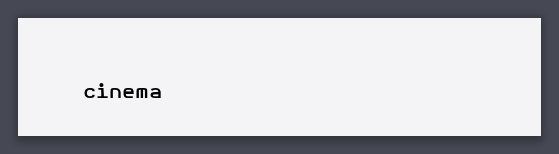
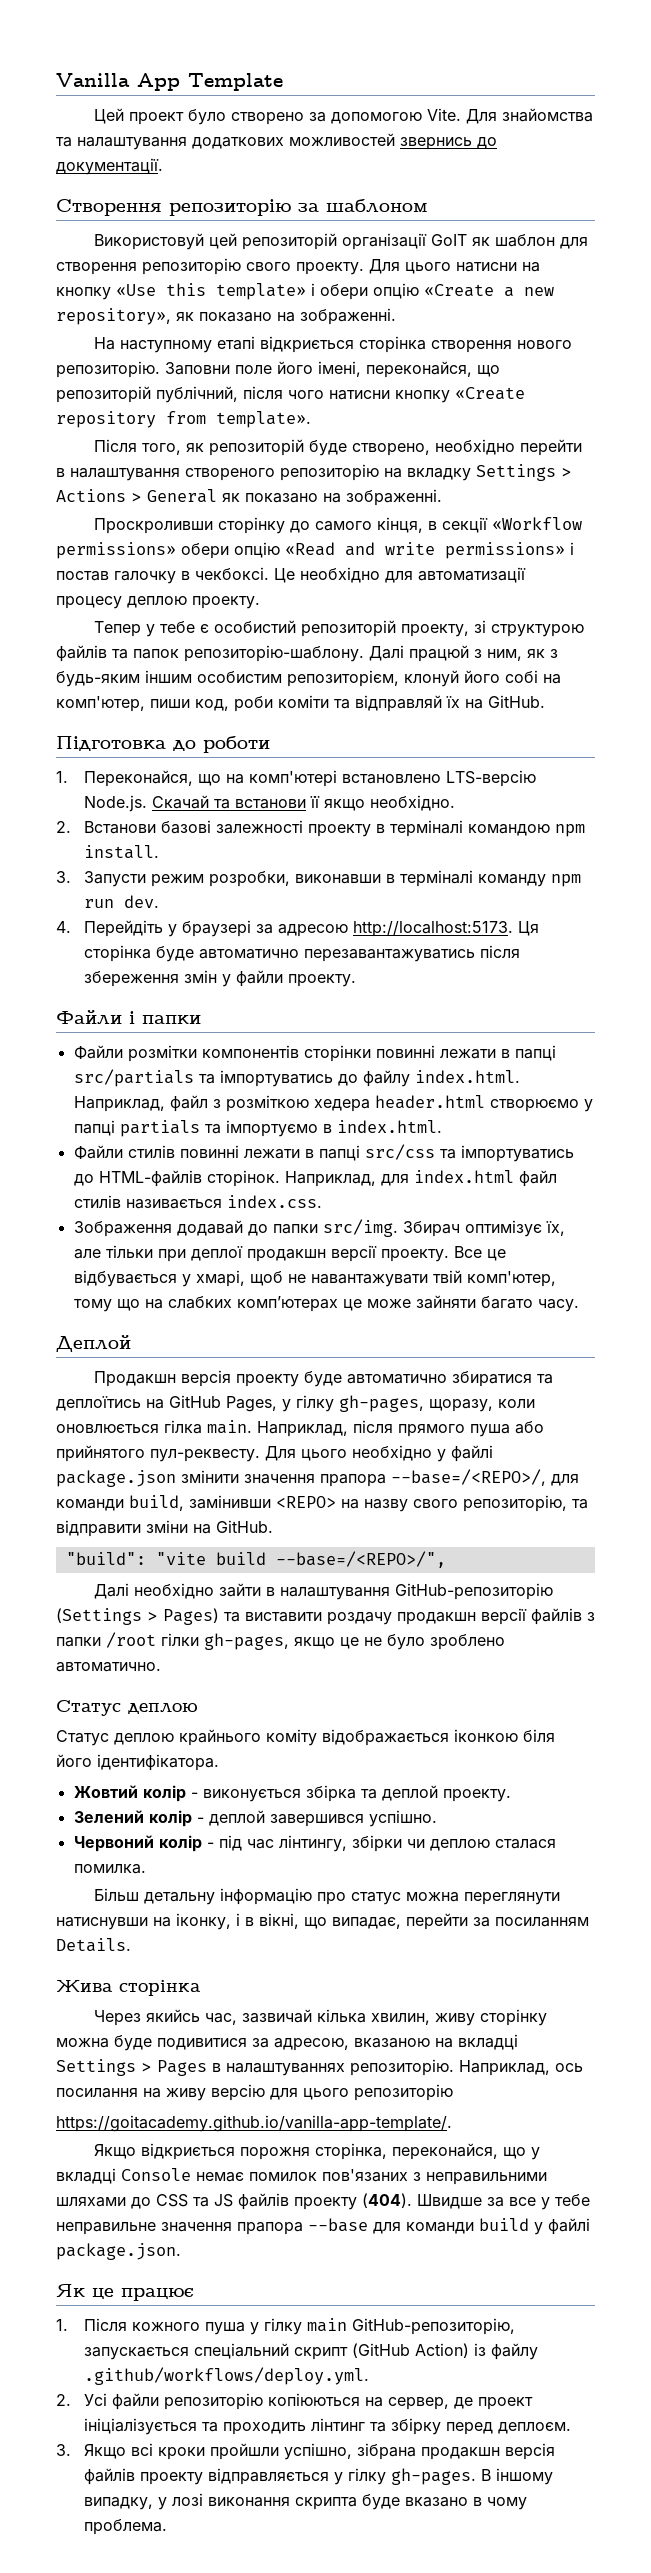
[83,83,162,98] cinema -> [56,73,283,91] [93,108,593,125] [56,133,497,150] [56,158,163,175] [56,199,428,216] [93,233,588,250] [56,258,540,275] [56,283,554,300] [56,308,396,325] [93,336,572,353] [56,361,500,378] [56,386,525,403] [56,411,311,428] [93,439,582,456] [56,464,572,481] [56,489,442,506] [93,517,582,534] [56,542,574,559] [56,567,526,584] [56,596,260,609] [93,620,584,637] [56,645,558,662] [56,670,561,687] [56,695,545,712] [56,736,270,753] [56,770,536,787] [83,795,455,812] [56,820,585,837] [83,845,159,859] [56,870,581,887] [83,895,159,908] [56,920,539,937] [83,945,520,962] [83,970,356,987] [56,1010,201,1025] [73,1045,556,1062] [73,1069,520,1087] [73,1095,593,1112] [73,1120,442,1137] [73,1144,574,1162] [73,1170,557,1187] [73,1195,322,1209] [73,1219,565,1237] [73,1245,506,1262] [73,1270,556,1287] [73,1295,579,1312] [56,1335,131,1352] [93,1370,553,1387] [56,1395,535,1412] [56,1420,544,1437] [56,1445,493,1462] [56,1469,579,1487] [56,1495,588,1512] [56,1520,273,1537] [65,1551,446,1568] [93,1583,553,1600] [56,1608,595,1625] [56,1632,505,1650] [56,1662,161,1672] [56,1700,198,1716] [56,1729,555,1746] [56,1754,219,1771] [73,1785,511,1802] [73,1810,437,1827] [73,1835,556,1852] [73,1864,146,1874] [93,1888,560,1905] [56,1913,589,1930] [56,1938,131,1952] [56,1980,201,1996] [93,2009,547,2026] [56,2034,518,2051] [56,2059,583,2076] [56,2084,453,2101] [56,2115,452,2132] [93,2143,540,2160] [56,2168,547,2185] [56,2193,590,2210] [56,2218,590,2235] [56,2243,181,2260] [56,2284,194,2301] [56,2318,515,2335] [83,2343,538,2360] [83,2367,369,2385] [56,2393,533,2410] [83,2418,571,2435] [56,2443,555,2460] [83,2468,553,2485] [83,2493,527,2510] [83,2519,167,2535] Vanilla App Template // Цей проект було створено за допомогою Vite. Для знайомства та налаштування додаткових можливостей звернись до документації. // Створення репозиторію за шаблоном // Використовуй цей репозиторій організації GoIT як шаблон для створення репозиторію свого проекту. Для цього натисни на кнопку «Use this template» і обери опцію «Create a new repository», як показано на зображенні. // На наступному етапі відкриється сторінка створення нового репозиторію. Заповни поле його імені, переконайся, що репозиторій публічний, після чого натисни кнопку «Create repository from template». // Після того, як репозиторій буде створено, необхідно перейти в налаштування створеного репозиторію на вкладку Settings > Actions > General як показано на зображенні. // Проскроливши сторінку до самого кінця, в секції «Workflow permissions» обери опцію «Read and write permissions» і постав галочку в чекбоксі. Це необхідно для автоматизації процесу деплою проекту. // Тепер у тебе є особистий репозиторій проекту, зі структурою файлів та папок репозиторію-шаблону. Далі працюй з ним, як з будь-яким іншим особистим репозиторієм, клонуй його собі на комп'ютер, пиши код, роби коміти та відправляй їх на GitHub. // Підготовка до роботи // 1. Переконайся, що на комп'ютері встановлено LTS-версію Node.js. Скачай та встанови її якщо необхідно. // 2. Встанови базові залежності проекту в терміналі командою npm install. // 3. Запусти режим розробки, виконавши в терміналі команду npm run dev. // 4. Перейдіть у браузері за адресою http://localhost:5173. Ця сторінка буде автоматично перезавантажуватись після збереження змін у файли проекту. // Файли і папки // Файли розмітки компонентів сторінки повинні лежати в папці src/partials та імпортуватись до файлу index.html. Наприклад, файл з розміткою хедера header.html створюємо у папці partials та імпортуємо в index.html. // Файли стилів повинні лежати в папці src/css та імпортуватись до HTML-файлів сторінок. Наприклад, для index.html файл стилів називається index.css. // Зображення додавай до папки src/img. Збирач оптимізує їх, але тільки при деплої продакшн версії проекту. Все це відбувається у хмарі, щоб не навантажувати твій комп'ютер, тому що на слабких компʼютерах це може зайняти багато часу. // Деплой // Продакшн версія проекту буде автоматично збиратися та деплоїтись на GitHub Pages, у гілку gh-pages, щоразу, коли оновлюється гілка main. Наприклад, після прямого пуша або прийнятого пул-реквесту. Для цього необхідно у файлі package.json змінити значення прапора --base=/<REPO>/, для команди build, замінивши <REPO> на назву свого репозиторію, та відправити зміни на GitHub. // "build": "vite build --base=/<REPO>/", // Далі необхідно зайти в налаштування GitHub-репозиторію (Settings > Pages) та виставити роздачу продакшн версії файлів з папки /root гілки gh-pages, якщо це не було зроблено автоматично. // Статус деплою // Статус деплою крайнього коміту відображається іконкою біля його ідентифікатора. // Жовтий колір - виконується збірка та деплой проекту. // Зелений колір - деплой завершився успішно. // Червоний колір - під час лінтингу, збірки чи деплою сталася помилка. // Більш детальну інформацію про статус можна переглянути натиснувши на іконку, і в вікні, що випадає, перейти за посиланням Details. // Жива сторінка // Через якийсь час, зазвичай кілька хвилин, живу сторінку можна буде подивитися за адресою, вказаною на вкладці Settings > Pages в налаштуваннях репозиторію. Наприклад, ось посилання на живу версію для цього репозиторію // https://goitacademy.github.io/vanilla-app-template/. // Якщо відкриється порожня сторінка, переконайся, що у вкладці Console немає помилок пов'язаних з неправильними шляхами до CSS та JS файлів проекту (404). Швидше за все у тебе неправильне значення прапора --base для команди build у файлі package.json. // Як це працює // 1. Після кожного пуша у гілку main GitHub-репозиторію, запускається спеціальний скрипт (GitHub Action) із файлу .github/workflows/deploy.yml. // 2. Усі файли репозиторію копіюються на сервер, де проект ініціалізується та проходить лінтинг та збірку перед деплоєм. // 3. Якщо всі кроки пройшли успішно, зібрана продакшн версія файлів проекту відправляється у гілку gh-pages. В іншому випадку, у лозі виконання скрипта буде вказано в чому проблема.

